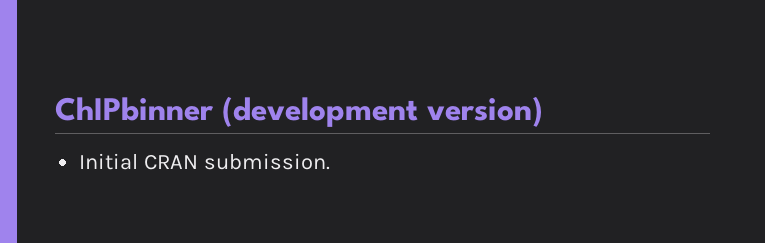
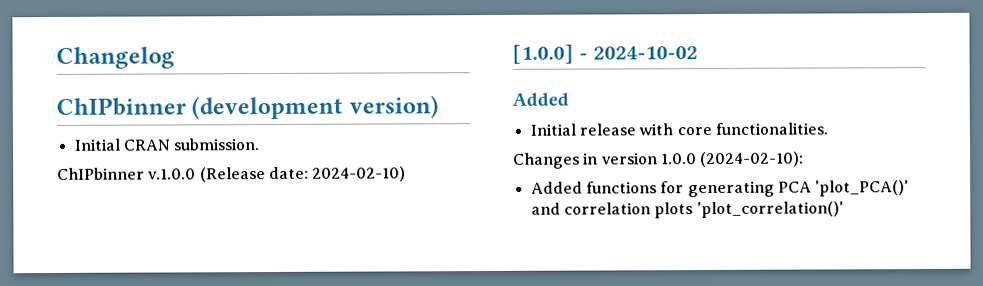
(55, 109) none -> [56,46,175,69] Changelog //
(331, 161) none -> [57,166,407,183] [512,44,698,64] [512,92,569,107] [529,122,828,136] [513,151,805,169] [530,180,910,198] [530,201,844,219] // ChIPbinner v.1.0.0 (Release date: 2024-02-10) // [1.0.0] - 2024-10-02 // Added // Initial release with core functionalities. // Changes in version 1.0.0 (2024-02-10): // Added functions for generating PCA 'plot_PCA()' and correlation plots 'plot_correlation()'

